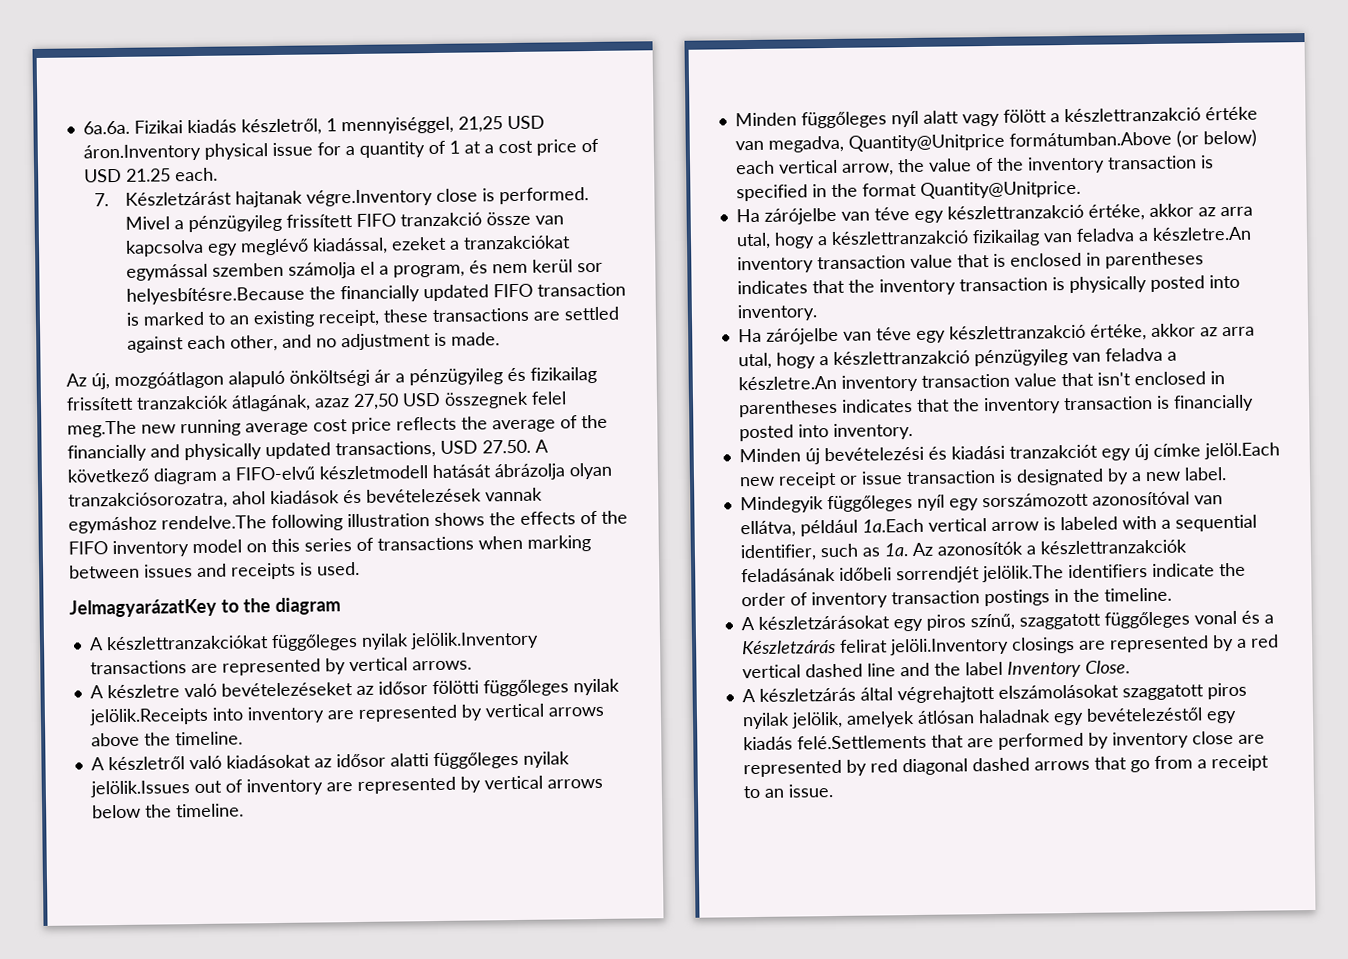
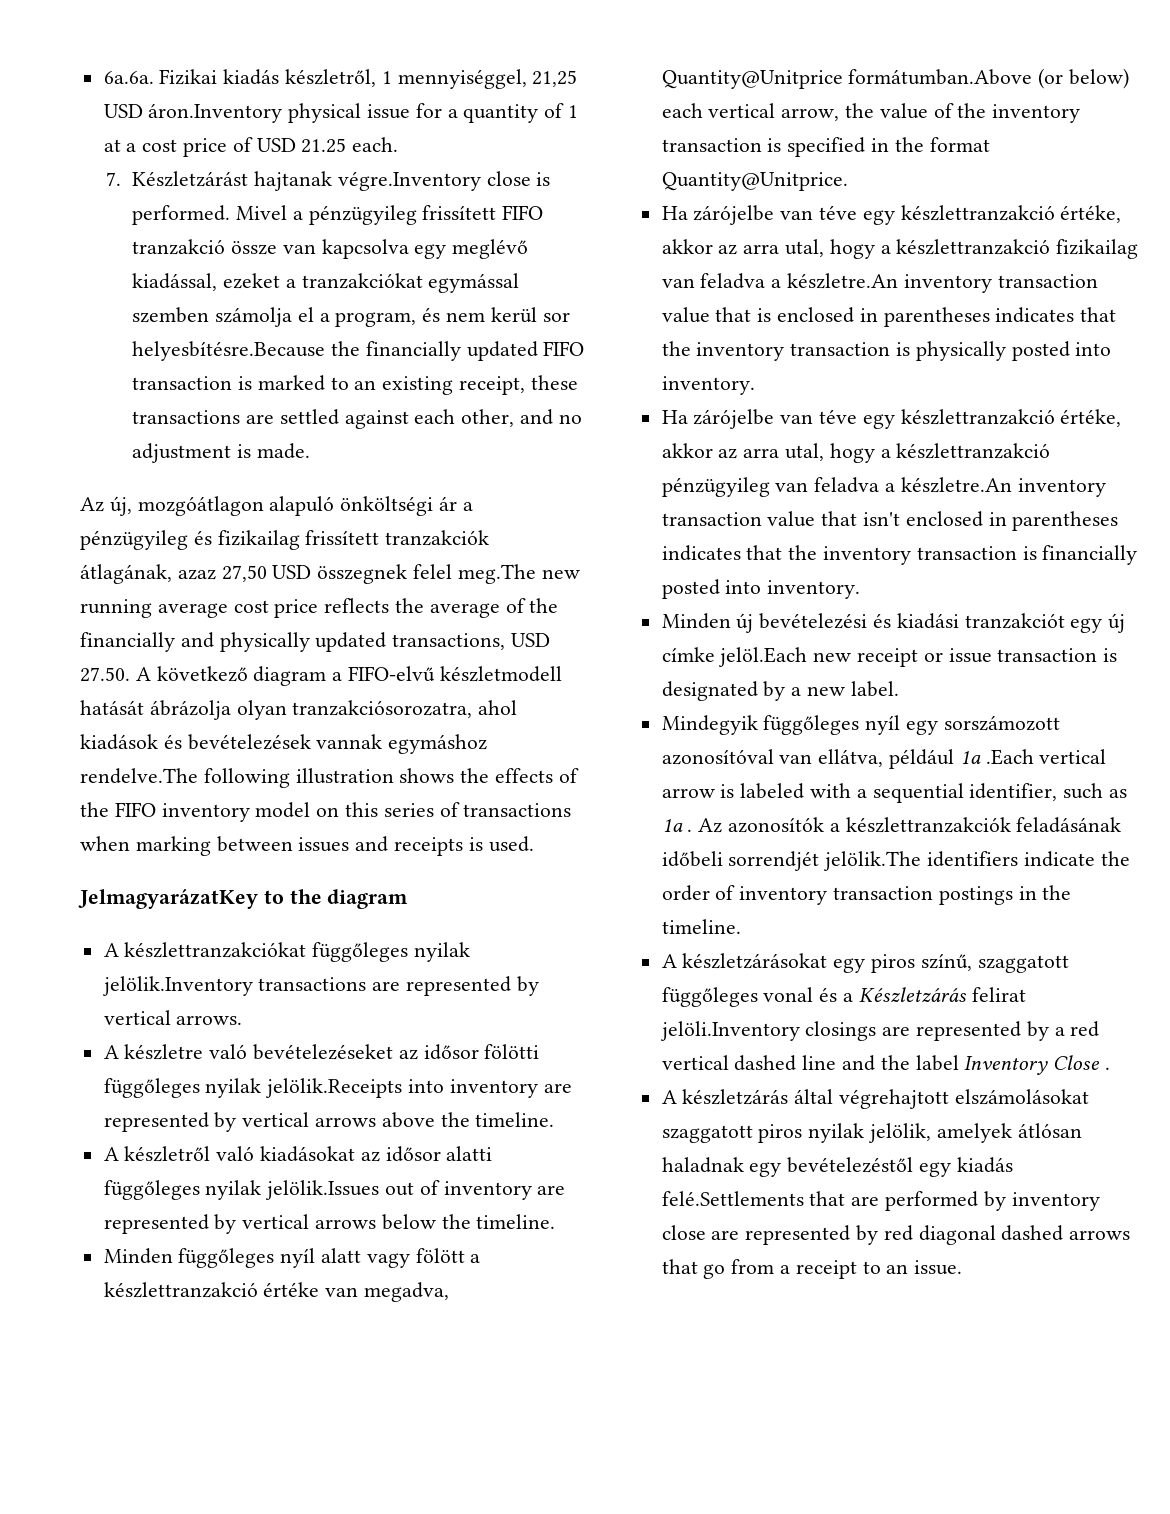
[861,518,924,533] 1a.Each -> [959,749,1034,765] 1a .Each
[883,543,908,557] 1a. -> [661,818,693,832] 1a .
[1084,660,1130,674] Close. -> [1053,1055,1111,1070] Close .

